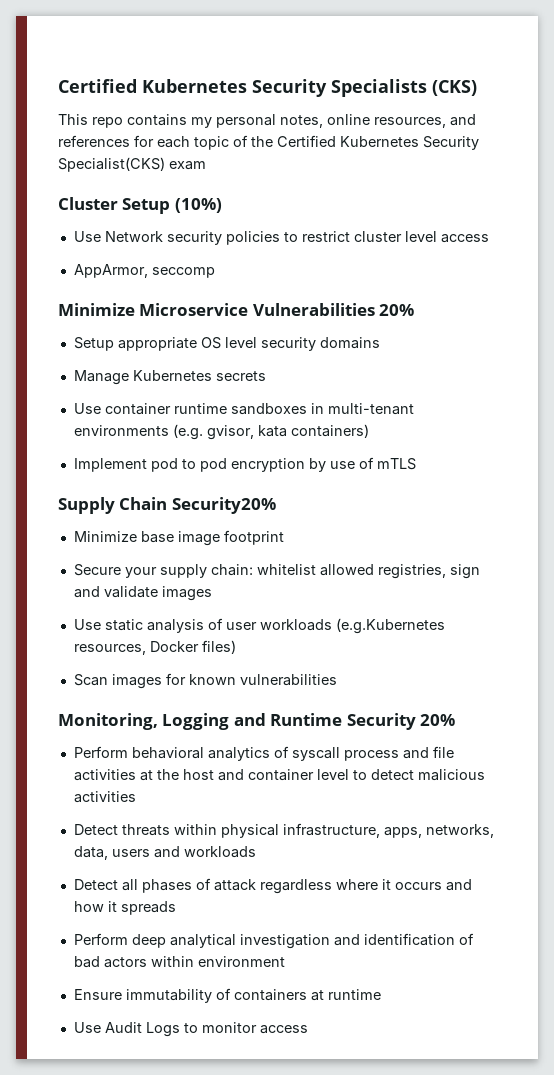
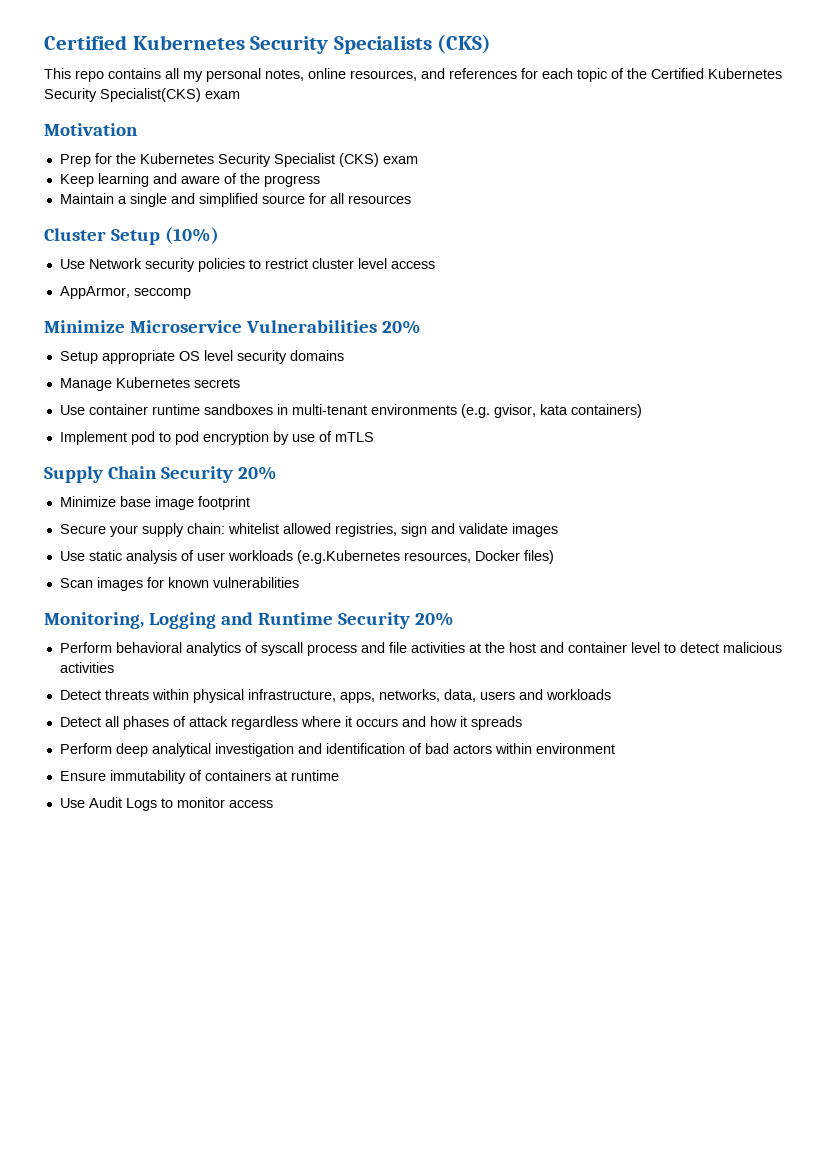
(187, 120) none -> [165,68,179,79] all
(206, 165) none -> [44,123,138,136] [59,153,418,167] [59,173,320,187] [59,193,411,207] // Motivation // Prep for the Kubernetes Security Specialist (CKS) exam // Keep learning and aware of the progress // Maintain a single and simplified source for all resources
[171,497,276,514] Security20% -> [160,466,277,483] Security 20%

